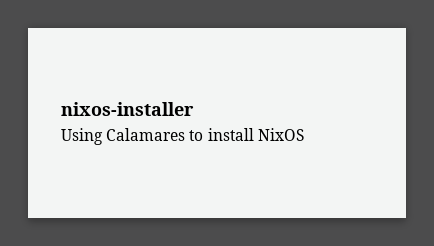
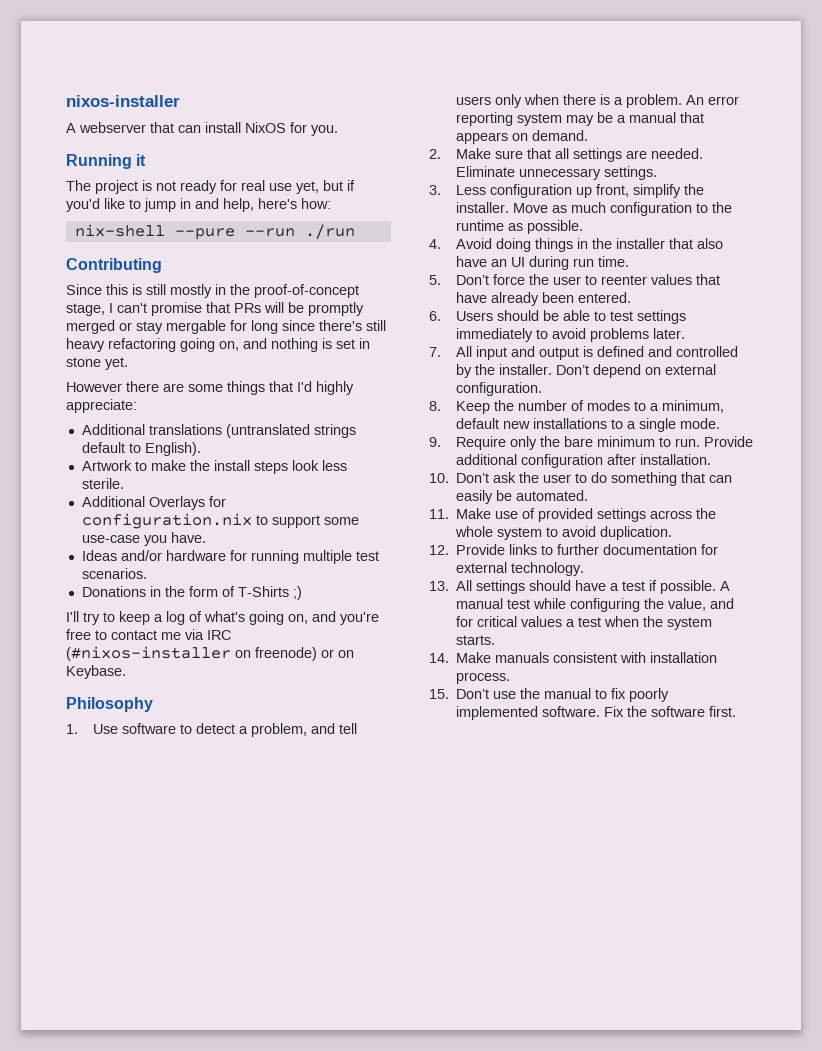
[61,128,304,145] Using Calamares to install NixOS -> [66,122,338,136] [66,154,147,169] [66,180,355,194] [66,198,331,212] [74,224,355,240] [66,258,162,273] [66,284,359,298] [66,302,364,316] [66,320,386,334] [66,338,370,352] [66,357,128,370] [66,381,354,395] [66,399,137,413] [81,424,356,438] [81,442,201,456] [81,460,347,474] [81,478,124,489] [81,496,226,510] [81,513,359,529] [81,532,206,546] [81,550,379,564] [81,568,147,579] [81,586,302,600] [66,611,379,625] [66,629,231,640] [66,646,354,661] [66,665,126,679] [66,697,153,712] [66,723,358,737] [456,94,740,108] [456,112,705,126] [456,130,589,144] [429,148,704,162] [456,166,658,180] [429,184,705,198] [456,202,733,216] [456,220,584,234] [429,238,724,252] [456,256,630,270] [429,274,721,285] [456,292,632,306] [429,310,687,324] [456,328,686,342] [429,346,739,360] [456,364,717,378] [456,382,543,396] [429,400,725,414] [456,418,721,432] [429,436,754,450] [456,454,712,468] [429,472,733,486] [456,490,589,504] [429,508,717,522] [455,526,673,540] [429,544,719,555] [456,562,585,576] [429,580,731,594] [456,598,735,612] [456,616,713,630] [456,635,496,645] [429,652,718,663] [456,672,511,684] [429,688,670,702] [456,706,737,720] A webserver that can install NixOS for you. // Running it // The project is not ready for real use yet, but if you'd like to jump in and help, here's how: // nix-shell --pure --run ./run // Contributing // Since this is still mostly in the proof-of-concept stage, I can't promise that PRs will be promptly merged or stay mergable for long since there's still heavy refactoring going on, and nothing is set in stone yet. // However there are some things that I'd highly appreciate: // Additional translations (untranslated strings default to English). // Artwork to make the install steps look less sterile. // Additional Overlays for configuration.nix to support some use-case you have. // Ideas and/or hardware for running multiple test scenarios. // Donations in the form of T-Shirts ;) // I'll try to keep a log of what's going on, and you're free to contact me via IRC (#nixos-installer on freenode) or on Keybase. // Philosophy // 1. Use software to detect a problem, and tell users only when there is a problem. An error reporting system may be a manual that appears on demand. // 2. Make sure that all settings are needed. Eliminate unnecessary settings. // 3. Less configuration up front, simplify the installer. Move as much configuration to the runtime as possible. // 4. Avoid doing things in the installer that also have an UI during run time. // 5. Don’t force the user to reenter values that have already been entered. // 6. Users should be able to test settings immediately to avoid problems later. // 7. All input and output is defined and controlled by the installer. Don’t depend on external configuration. // 8. Keep the number of modes to a minimum, default new installations to a single mode. // 9. Require only the bare minimum to run. Provide additional configuration after installation. // 10. Don’t ask the user to do something that can easily be automated. // 11. Make use of provided settings across the whole system to avoid duplication. // 12. Provide links to further documentation for external technology. // 13. All settings should have a test if possible. A manual test while configuring the value, and for critical values a test when the system starts. // 14. Make manuals consistent with installation process. // 15. Don’t use the manual to fix poorly implemented software. Fix the software first.

